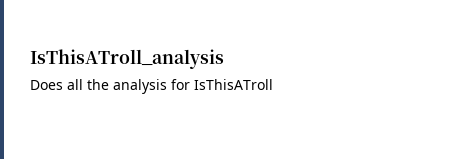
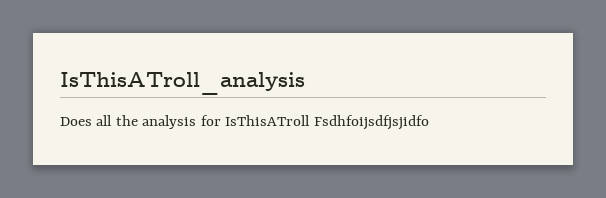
(273, 84) none -> [313,115,429,130] Fsdhfoijsdfjsjidfo

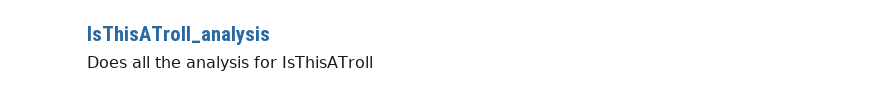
[313,115,429,130] Fsdhfoijsdfjsjidfo -> (373, 62) none

